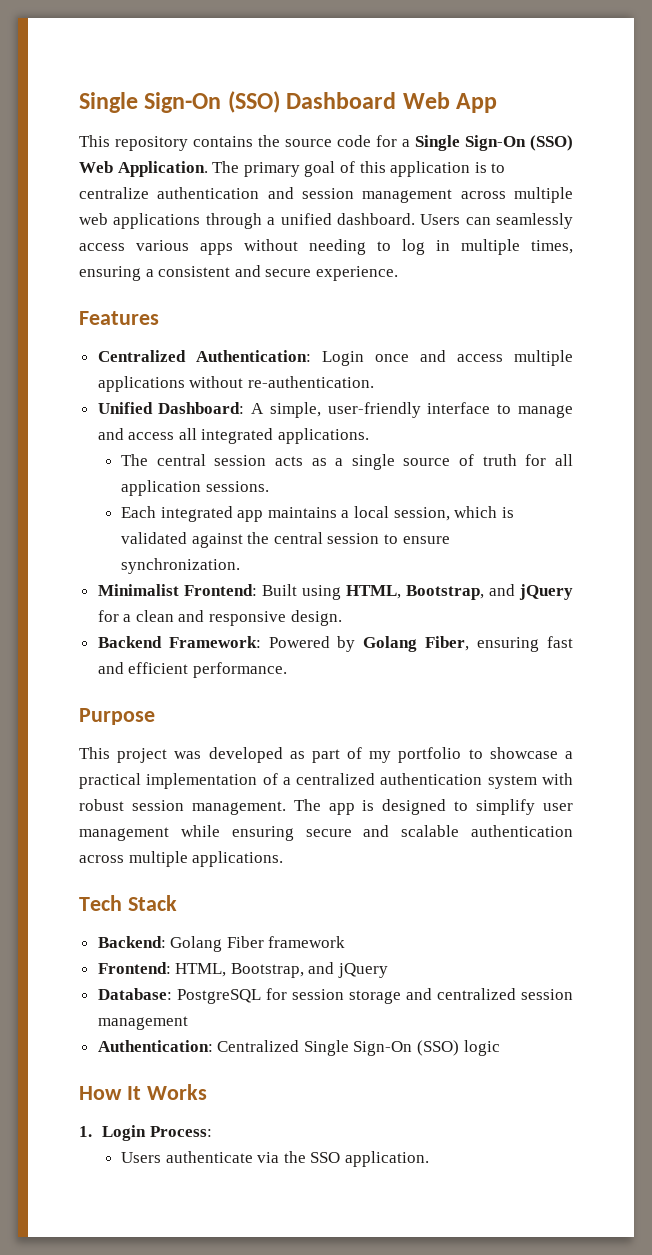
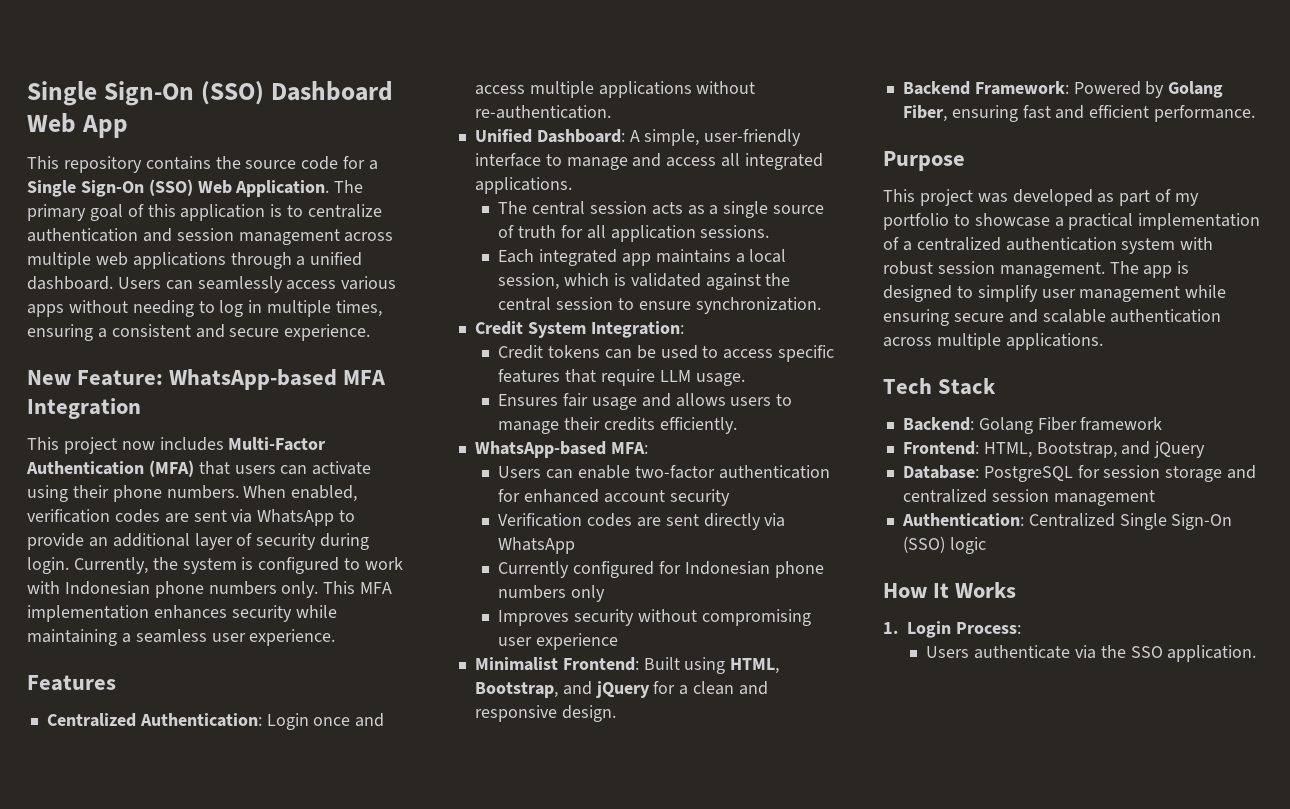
(398, 273) none -> [27,369,387,390] [27,398,141,419] [27,437,327,454] [26,460,372,477] [27,485,358,502] [27,509,356,526] [27,533,370,550] [27,557,404,574] [27,581,393,598] [27,605,337,622] [27,629,336,646] // New Feature: WhatsApp-based MFA Integration // This project now includes Multi-Factor Authentication (MFA) that users can activate using their phone numbers. When enabled, verification codes are sent via WhatsApp to provide an additional layer of security during login. Currently, the system is configured to work with Indonesian phone numbers only. This MFA implementation enhances security while maintaining a seamless user experience.
(241, 566) none -> [474,321,684,338] [498,345,835,362] [498,369,745,386] [498,393,793,410] [498,417,737,434] [474,441,648,458] [498,465,830,479] [498,489,730,506] [498,513,786,530] [498,537,576,554] [498,561,824,578] [498,585,605,602] [498,609,811,626] [498,633,618,650] // Credit System Integration: // Credit tokens can be used to access specific features that require LLM usage. // Ensures fair usage and allows users to manage their credits efficiently. // WhatsApp-based MFA: // Users can enable two-factor authentication for enhanced account security // Verification codes are sent directly via WhatsApp // Currently configured for Indonesian phone numbers only // Improves security without compromising user experience

